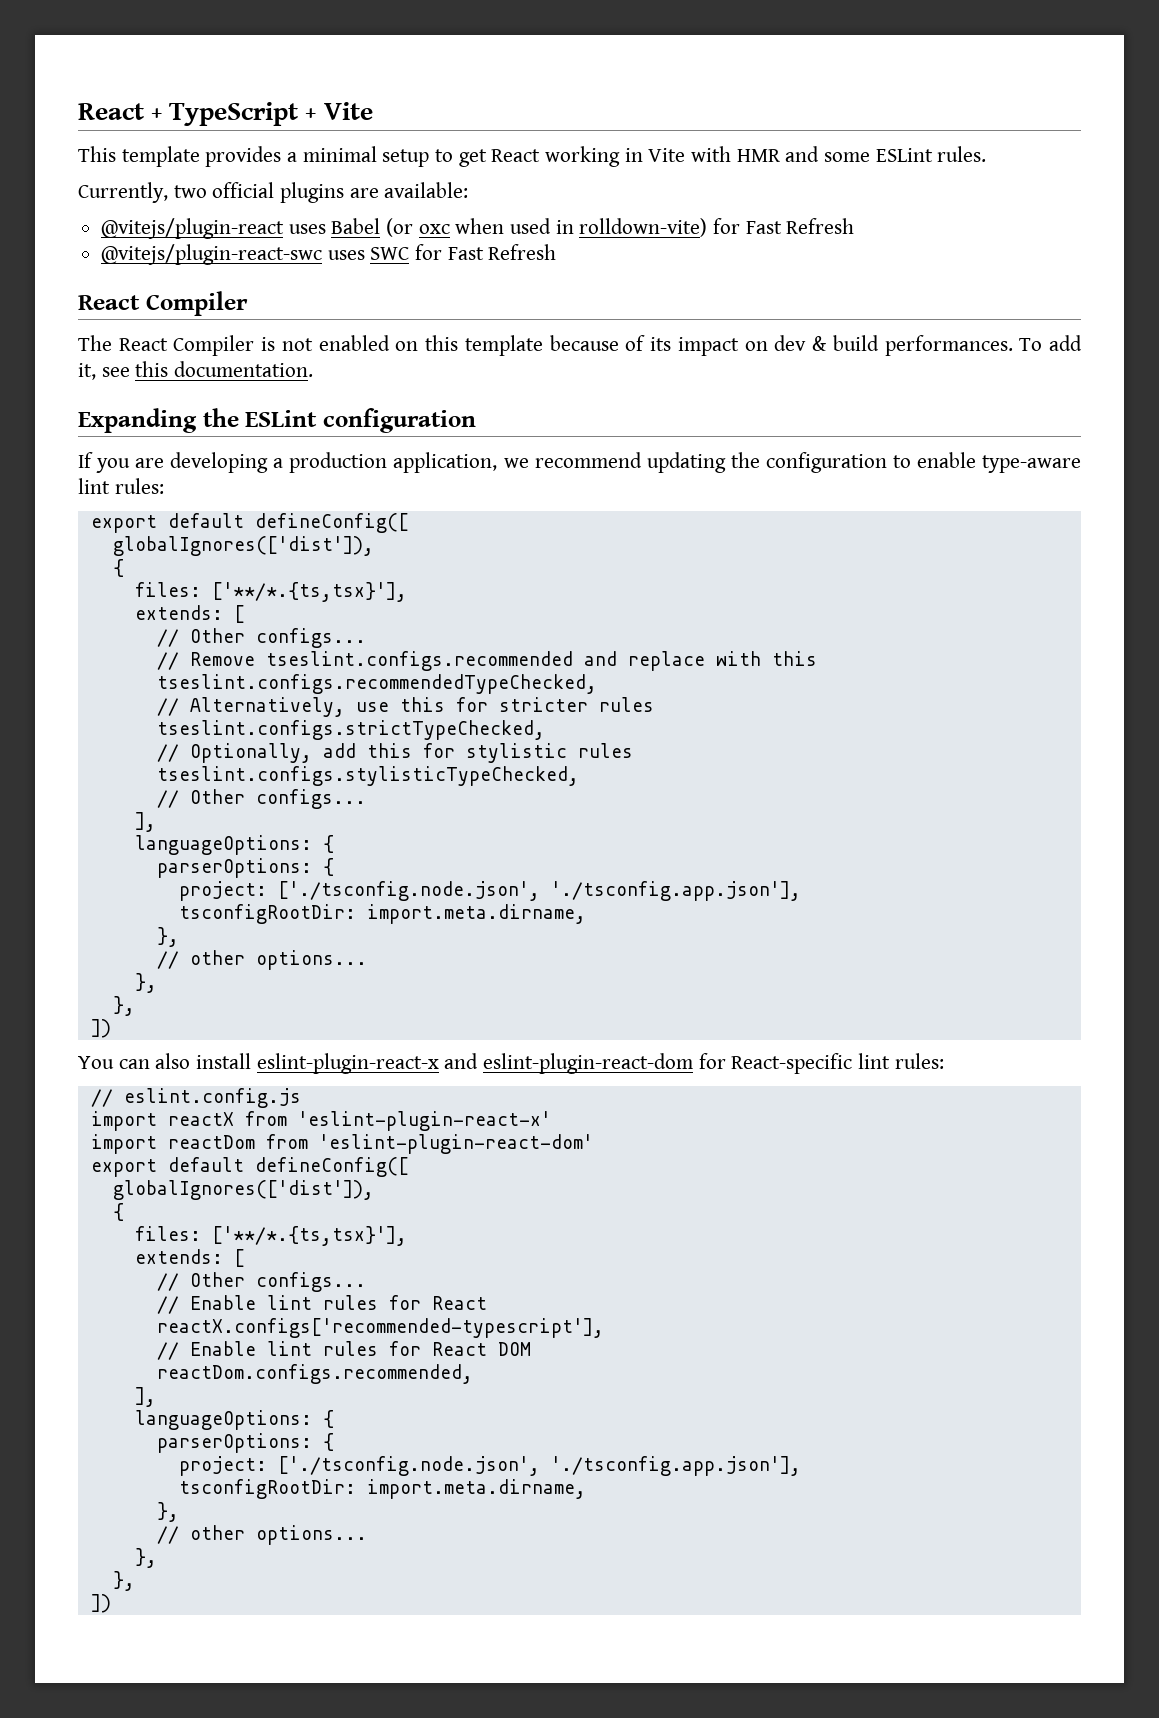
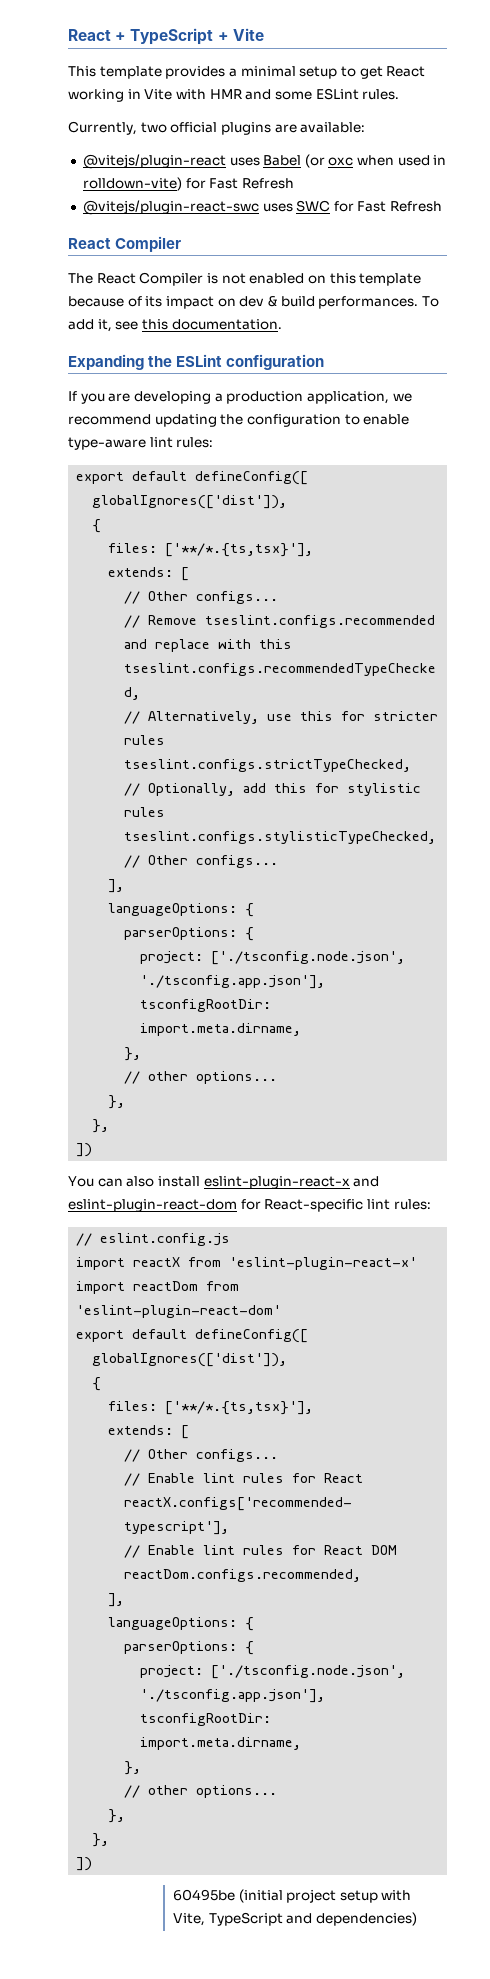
(111, 1603) none -> [172,1889,412,1903] [172,1912,417,1926] // 60495be (initial project setup with Vite, TypeScript and dependencies)

